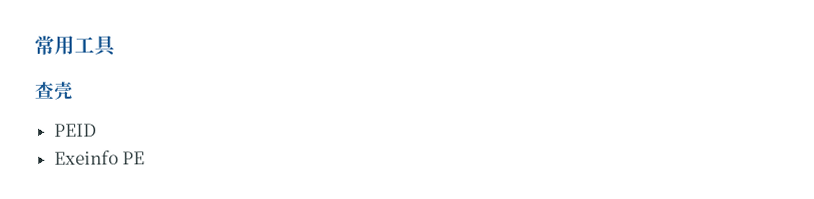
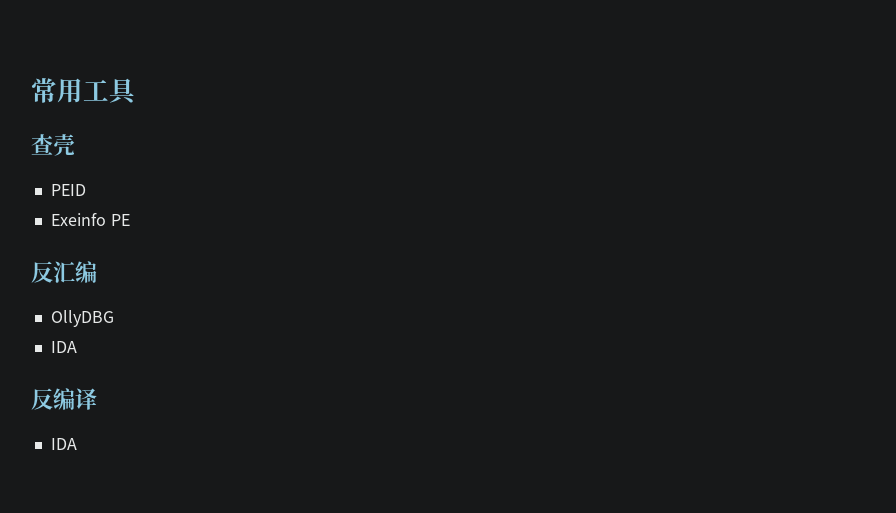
(146, 158) none -> [31,261,97,283] [50,310,114,327] [50,341,77,353] [31,388,97,410] [50,438,77,450] // 反汇编 // OllyDBG // IDA // 反编译 // IDA

